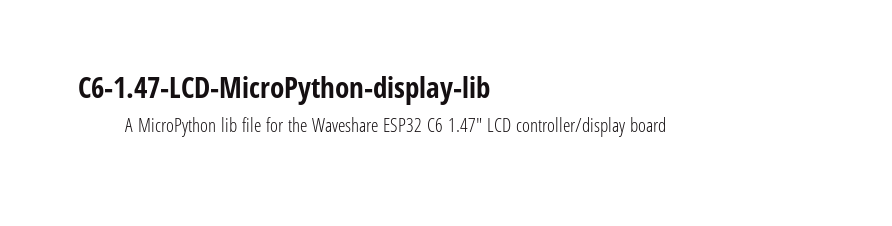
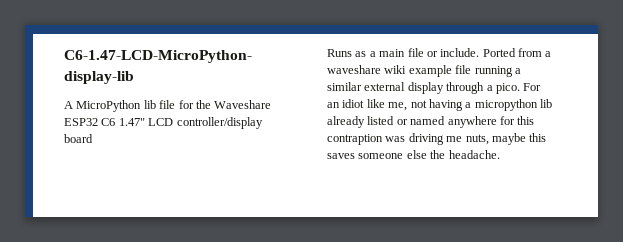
(667, 124) none -> [327,48,552,57] [327,65,521,77] [327,82,542,94] [327,99,552,111] [327,116,535,128] [327,133,547,145] [327,150,500,159] // Runs as a main file or include. Ported from a waveshare wiki example file running a similar external display through a pico. For an idiot like me, not having a micropython lib already listed or named anywhere for this contraption was driving me nuts, maybe this saves someone else the headache.

